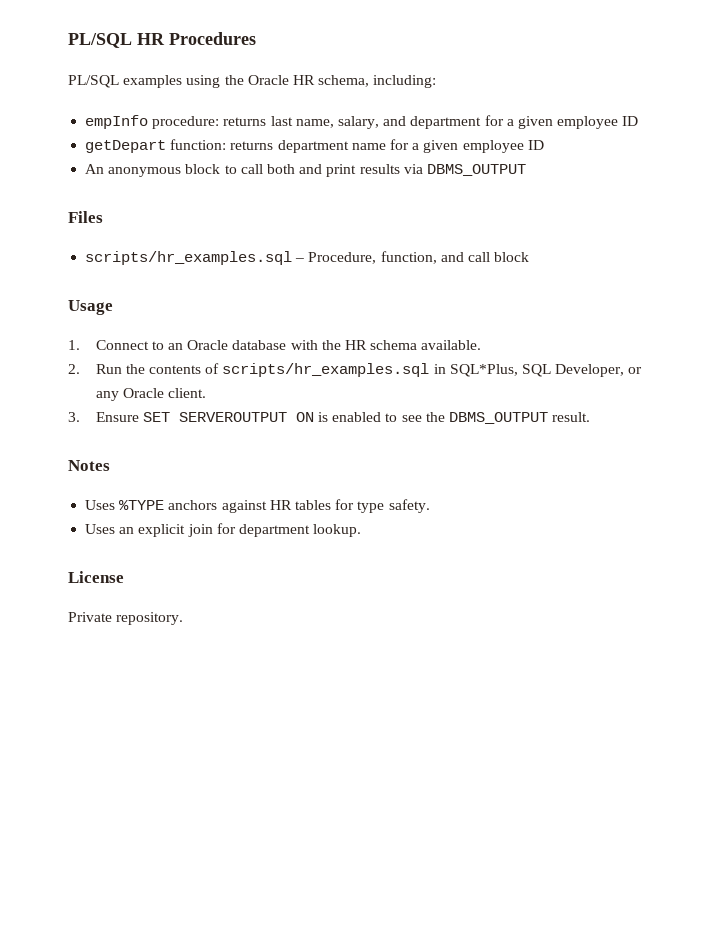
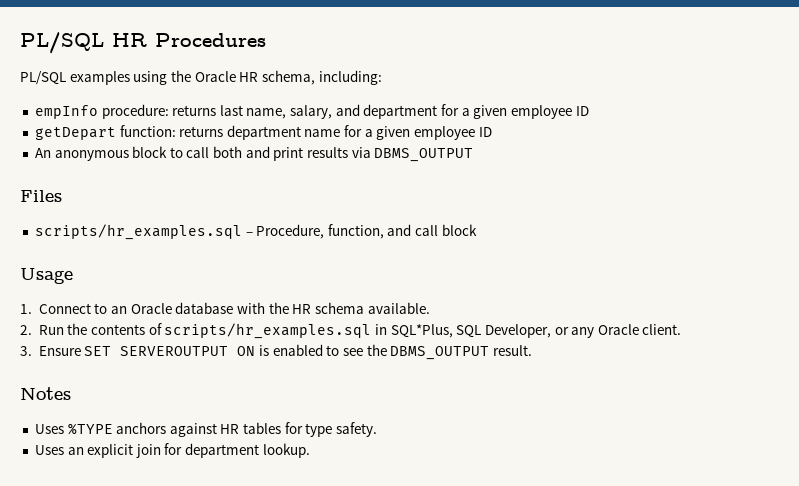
[68,571,124,583] [68,612,184,625] // License // Private repository. -> (310, 450) none

